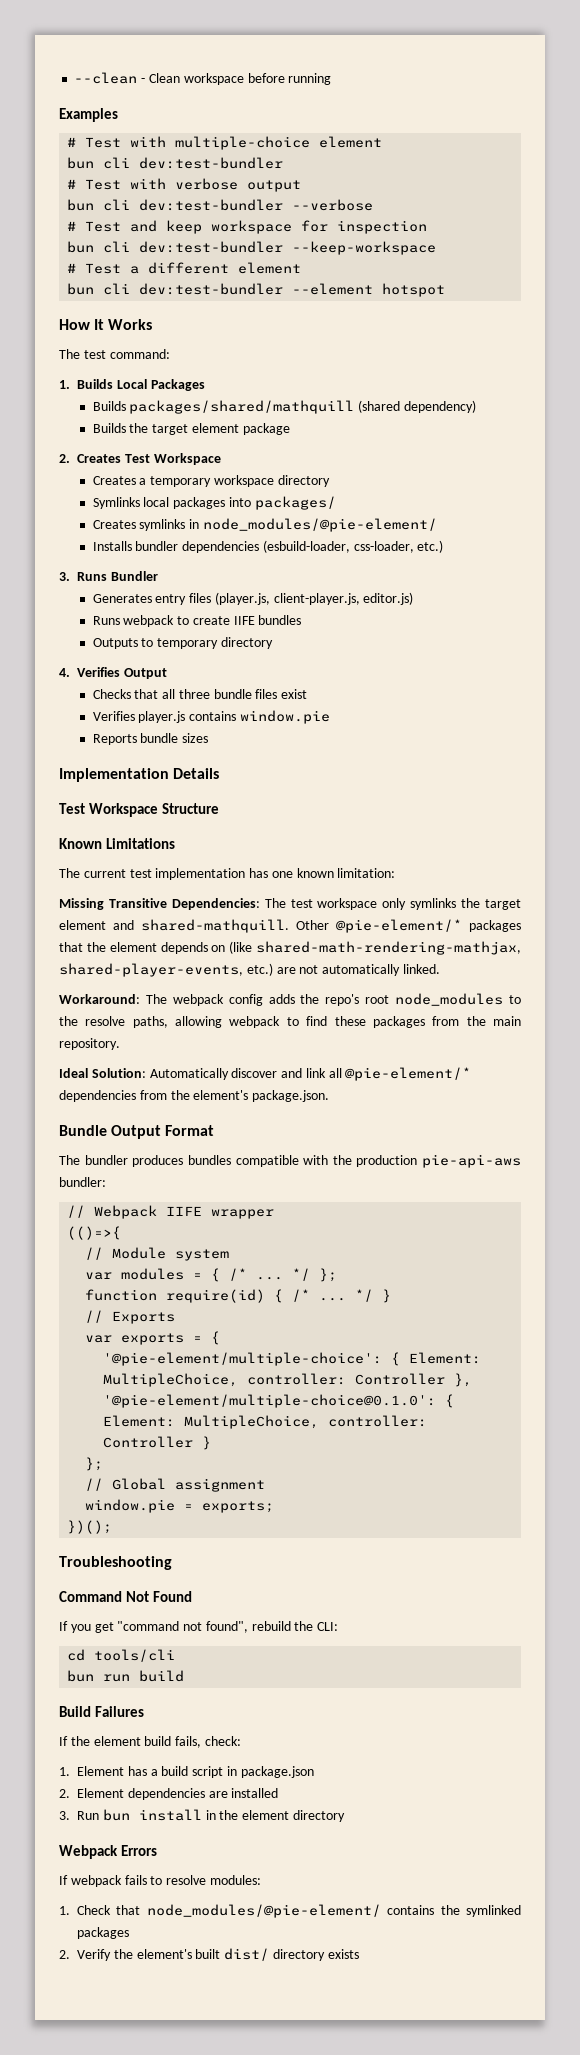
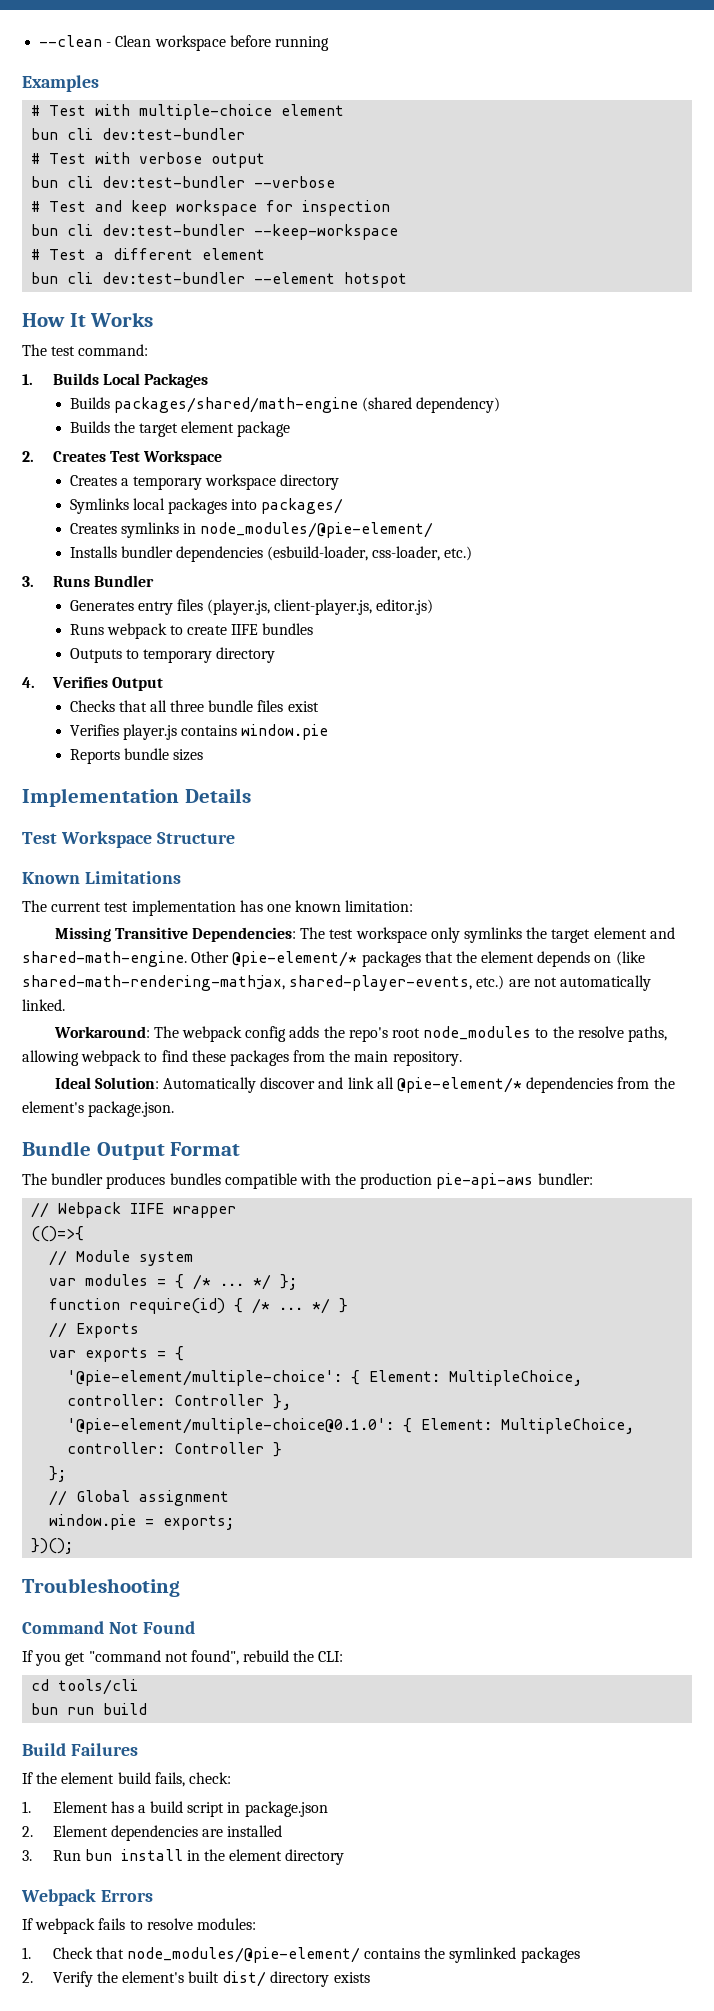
[129,400,355,414] packages/shared/mathquill -> [113,397,358,413] packages/shared/math-engine
[141,919,289,933] shared-mathquill. -> [22,951,187,967] shared-math-engine.

